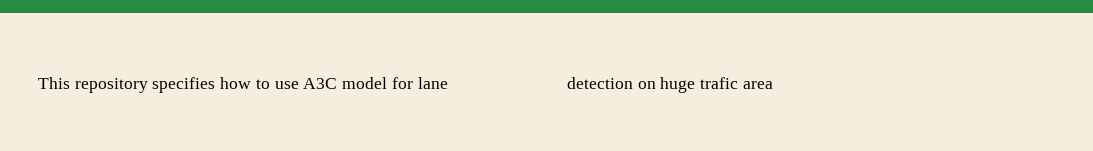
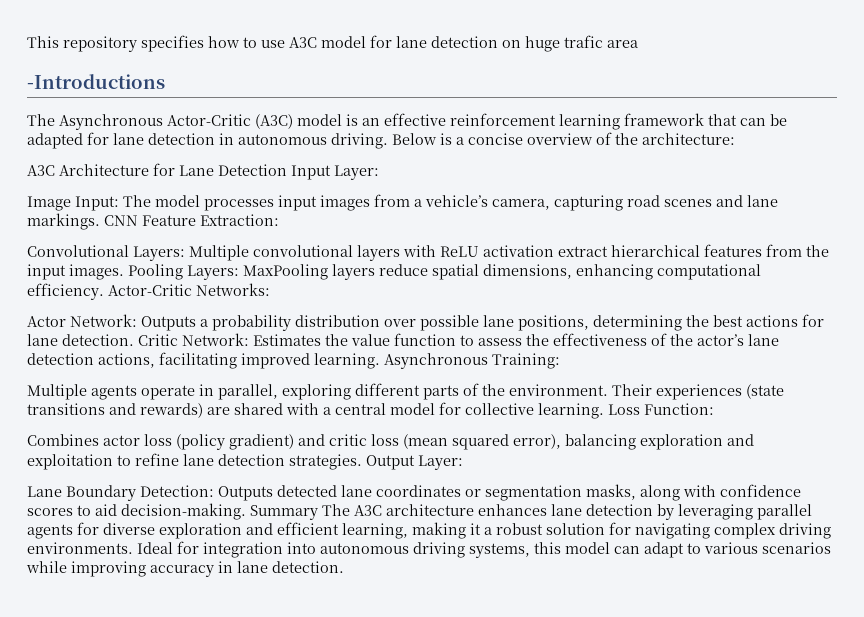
(773, 85) none -> [27,74,165,89] [27,113,787,130] [27,132,735,149] [27,163,379,180] [27,194,778,211] [27,213,279,230] [27,244,829,261] [27,264,761,280] [27,283,270,300] [27,314,824,331] [27,333,779,346] [27,352,560,369] [27,383,784,400] [27,402,714,419] [27,434,754,450] [27,453,463,470] [27,484,801,501] [27,503,812,520] [27,522,831,539] [27,541,831,558] [26,561,344,577] // -Introductions // The Asynchronous Actor-Critic (A3C) model is an effective reinforcement learning framework that can be adapted for lane detection in autonomous driving. Below is a concise overview of the architecture: // A3C Architecture for Lane Detection Input Layer: // Image Input: The model processes input images from a vehicle’s camera, capturing road scenes and lane markings. CNN Feature Extraction: // Convolutional Layers: Multiple convolutional layers with ReLU activation extract hierarchical features from the input images. Pooling Layers: MaxPooling layers reduce spatial dimensions, enhancing computational efficiency. Actor-Critic Networks: // Actor Network: Outputs a probability distribution over possible lane positions, determining the best actions for lane detection. Critic Network: Estimates the value function to assess the effectiveness of the actor’s lane detection actions, facilitating improved learning. Asynchronous Training: // Multiple agents operate in parallel, exploring different parts of the environment. Their experiences (state transitions and rewards) are shared with a central model for collective learning. Loss Function: // Combines actor loss (policy gradient) and critic loss (mean squared error), balancing exploration and exploitation to refine lane detection strategies. Output Layer: // Lane Boundary Detection: Outputs detected lane coordinates or segmentation masks, along with confidence scores to aid decision-making. Summary The A3C architecture enhances lane detection by leveraging parallel agents for diverse exploration and efficient learning, making it a robust solution for navigating complex driving environments. Ideal for integration into autonomous driving systems, this model can adapt to various scenarios while improving accuracy in lane detection.

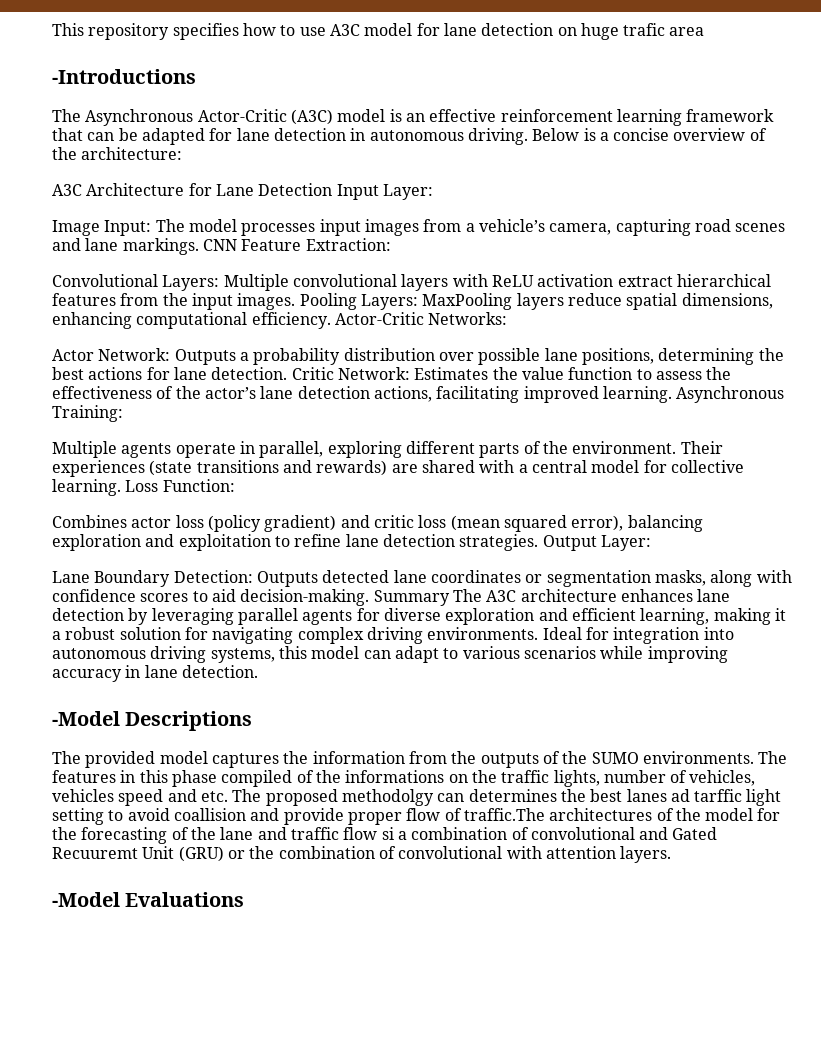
(344, 567) none -> [52,711,253,731] [52,751,788,768] [52,770,756,787] [52,789,782,806] [52,808,781,825] [52,827,718,844] [52,846,672,863] [52,892,245,907] // -Model Descriptions // The provided model captures the information from the outputs of the SUMO environments. The features in this phase compiled of the informations on the traffic lights, number of vehicles, vehicles speed and etc. The proposed methodolgy can determines the best lanes ad tarffic light setting to avoid coallision and provide proper flow of traffic.The architectures of the model for the forecasting of the lane and traffic flow si a combination of convolutional and Gated Recuuremt Unit (GRU) or the combination of convolutional with attention layers. // -Model Evaluations

